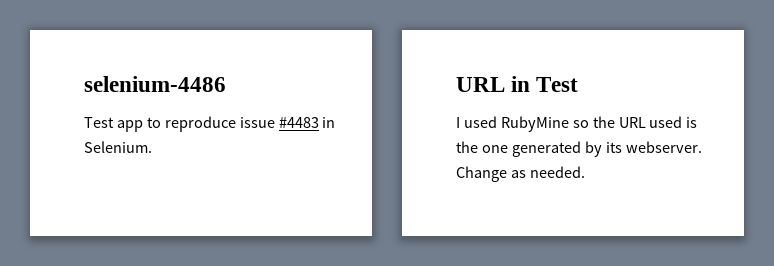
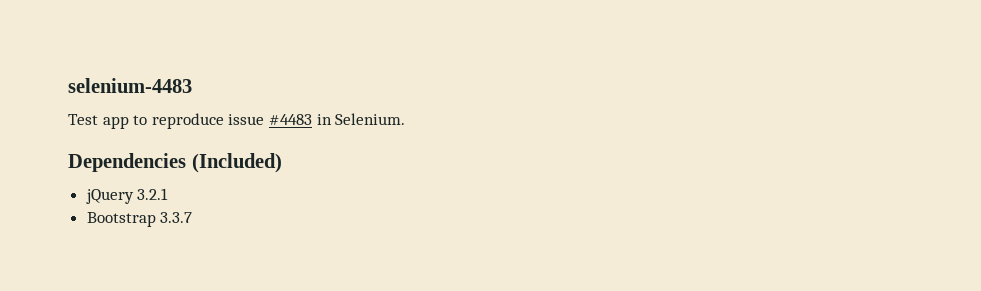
[84,76,226,92] selenium-4486 -> [68,78,192,93] selenium-4483
[456,76,579,92] [456,116,698,132] [456,141,702,157] [456,166,585,182] URL in Test // I used RubyMine so the URL used is the one generated by its webserver. Change as needed. -> [68,153,282,173] [85,188,169,204] [86,212,193,227] Dependencies (Included) // jQuery 3.2.1 // Bootstrap 3.3.7

